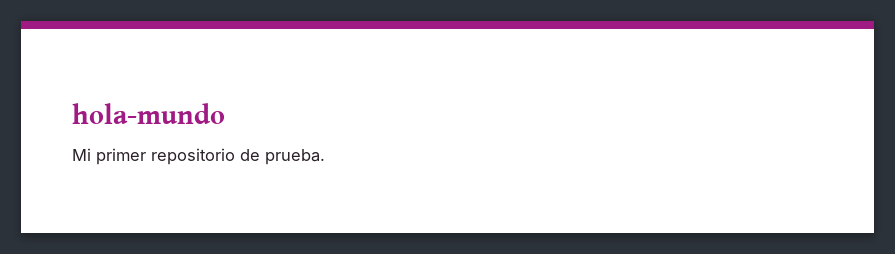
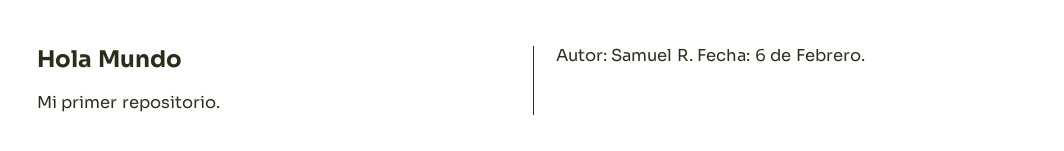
[72,103,225,124] hola-mundo -> [37,50,183,68] Hola Mundo
[151,148,325,165] repositorio de prueba. -> [121,95,220,112] [556,48,865,62] repositorio. // Autor: Samuel R. Fecha: 6 de Febrero.

